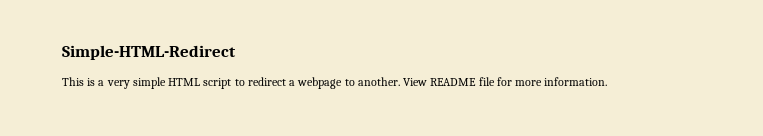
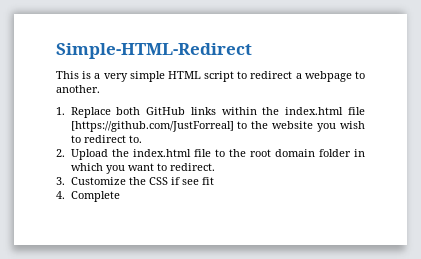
[403,77,608,86] View README file for more information. -> [56,107,365,118] [70,121,365,132] [70,135,142,143] [56,149,365,160] [70,163,215,174] [56,177,214,185] [56,191,120,202] // 1. Replace both GitHub links within the index.html file [https://github.com/JustForreal] to the website you wish to redirect to. // 2. Upload the index.html file to the root domain folder in which you want to redirect. // 3. Customize the CSS if see fit // 4. Complete

